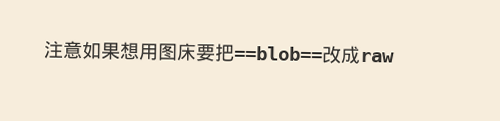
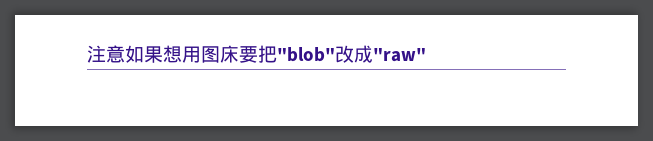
[234,45,395,64] ==blob==改成raw -> [277,45,426,63] "blob"改成"raw"

